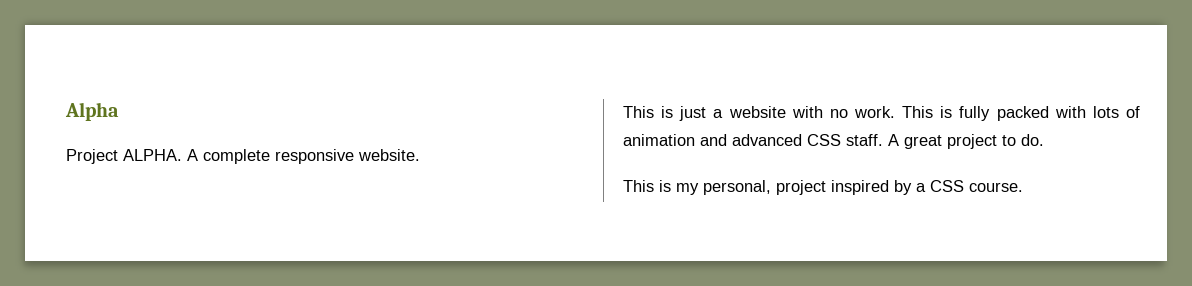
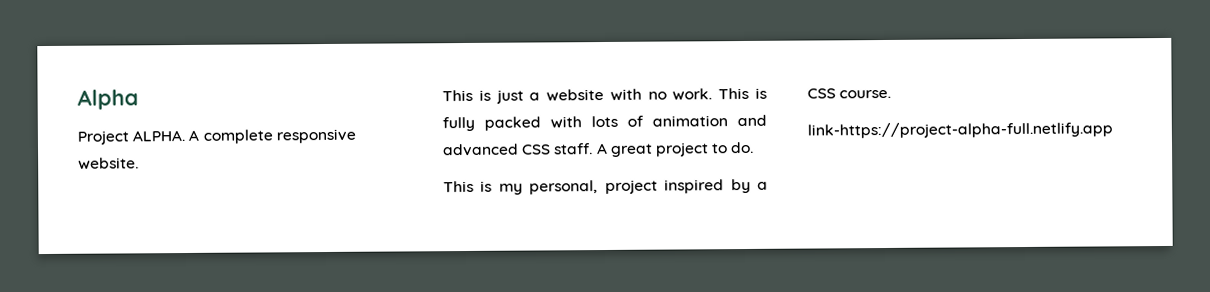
(1023, 187) none -> [807,121,1113,139] // link-https://project-alpha-full.netlify.app

